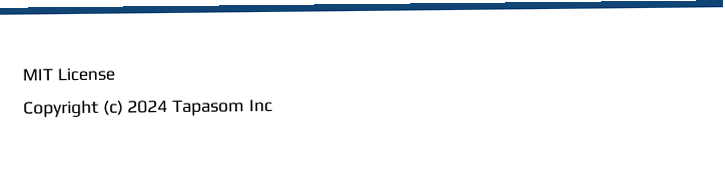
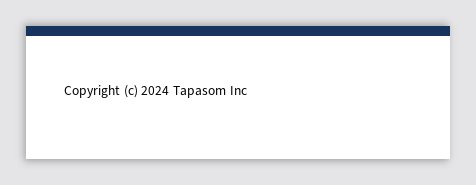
[22,67,115,82] MIT License // -> (64, 91) none

